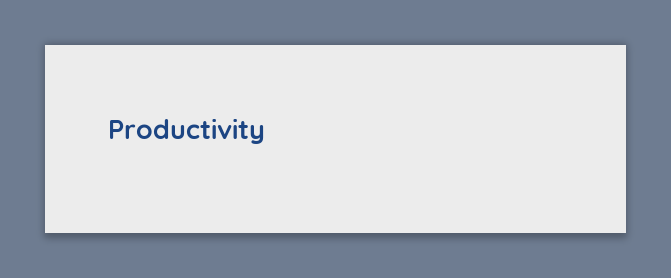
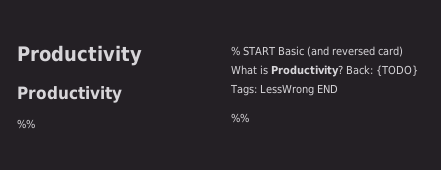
[108,118,265,144] Productivity -> [17,45,142,66] [17,86,122,103] [17,119,35,129] [231,46,403,57] [231,65,418,77] [230,84,338,96] [231,113,249,123] Productivity // Productivity // %% // % START Basic (and reversed card) What is Productivity? Back: {TODO} Tags: LessWrong END // %%

